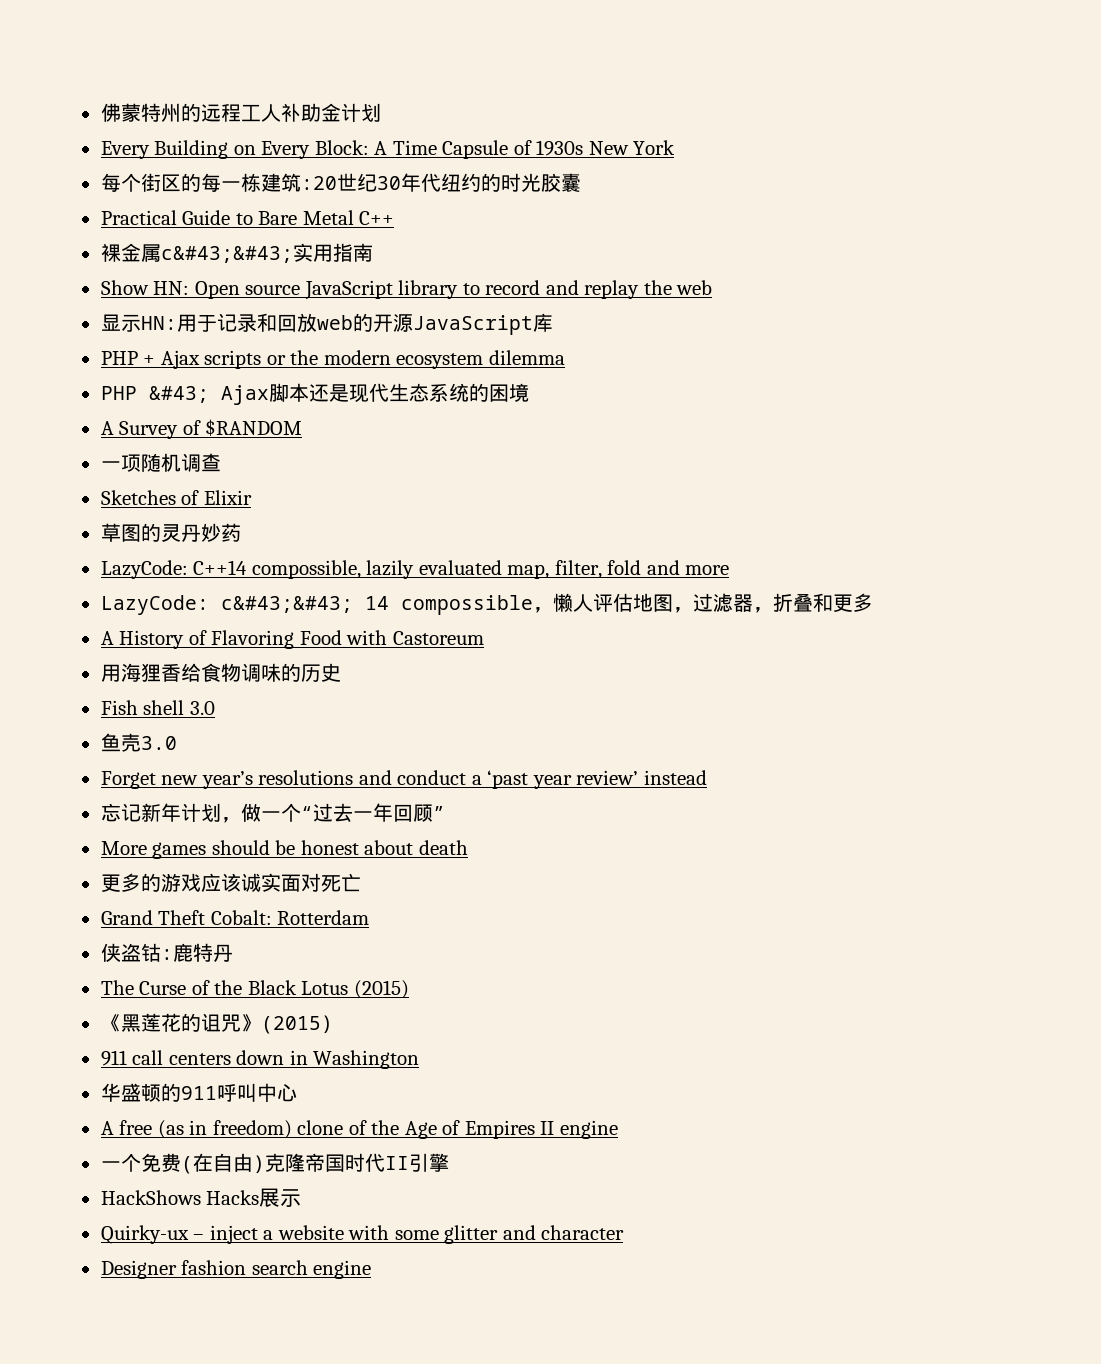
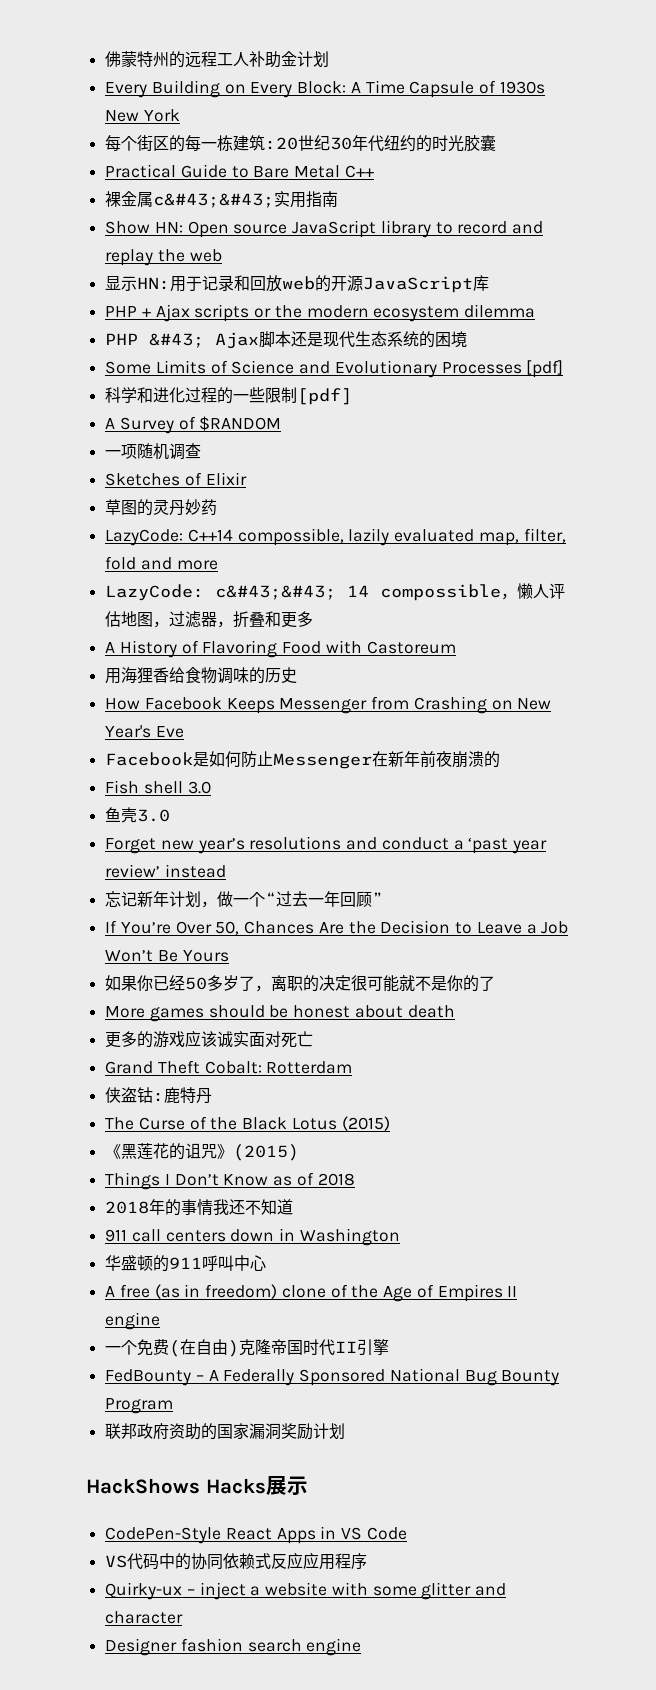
(529, 392) none -> [105,360,564,378] [105,387,353,405] // Some Limits of Science and Evolutionary Processes [pdf] // 科学和进化过程的一些限制[pdf]
(341, 672) none -> [105,696,552,714] [105,725,184,738] [105,751,501,769] // How Facebook Keeps Messenger from Crashing on New Year's Eve // Facebook是如何防止Messenger在新年前夜崩溃的
(445, 813) none -> [105,920,569,935] [105,950,229,962] [105,975,496,992] // If You’re Over 50, Chances Are the Decision to Leave a Job Won’t Be Yours // 如果你已经50多岁了，离职的决定很可能就不是你的了
(333, 1024) none -> [105,1172,355,1190] [105,1199,294,1216] // Things I Don’t Know as of 2018 // 2018年的事情我还不知道
[100,1188,302,1207] HackShows Hacks展示 -> [105,1368,560,1386] [105,1398,174,1414] [105,1423,346,1440] [86,1476,308,1495] [105,1526,407,1544] [105,1552,368,1570] FedBounty – A Federally Sponsored National Bug Bounty Program // 联邦政府资助的国家漏洞奖励计划 // HackShows Hacks展示 // CodePen-Style React Apps in VS Code // VS代码中的协同依赖式反应应用程序

